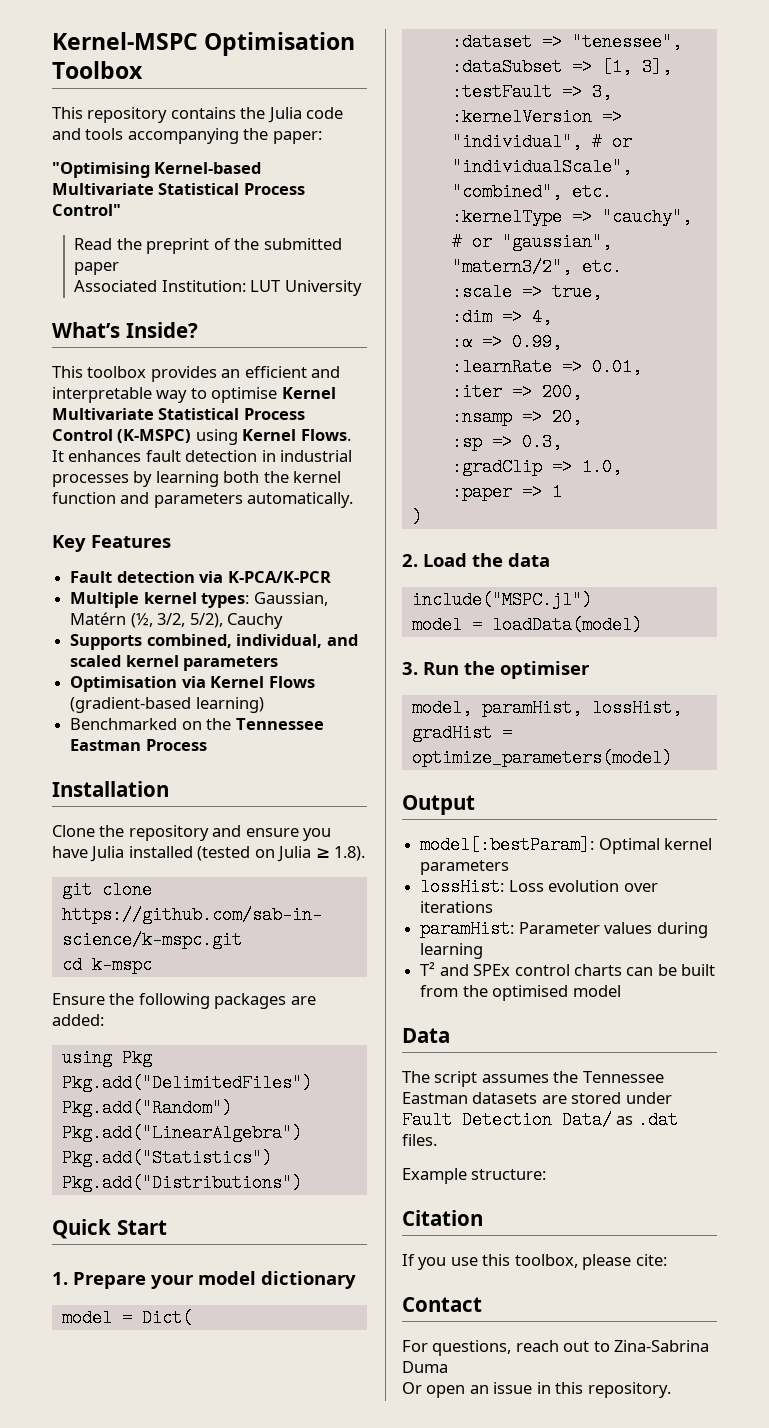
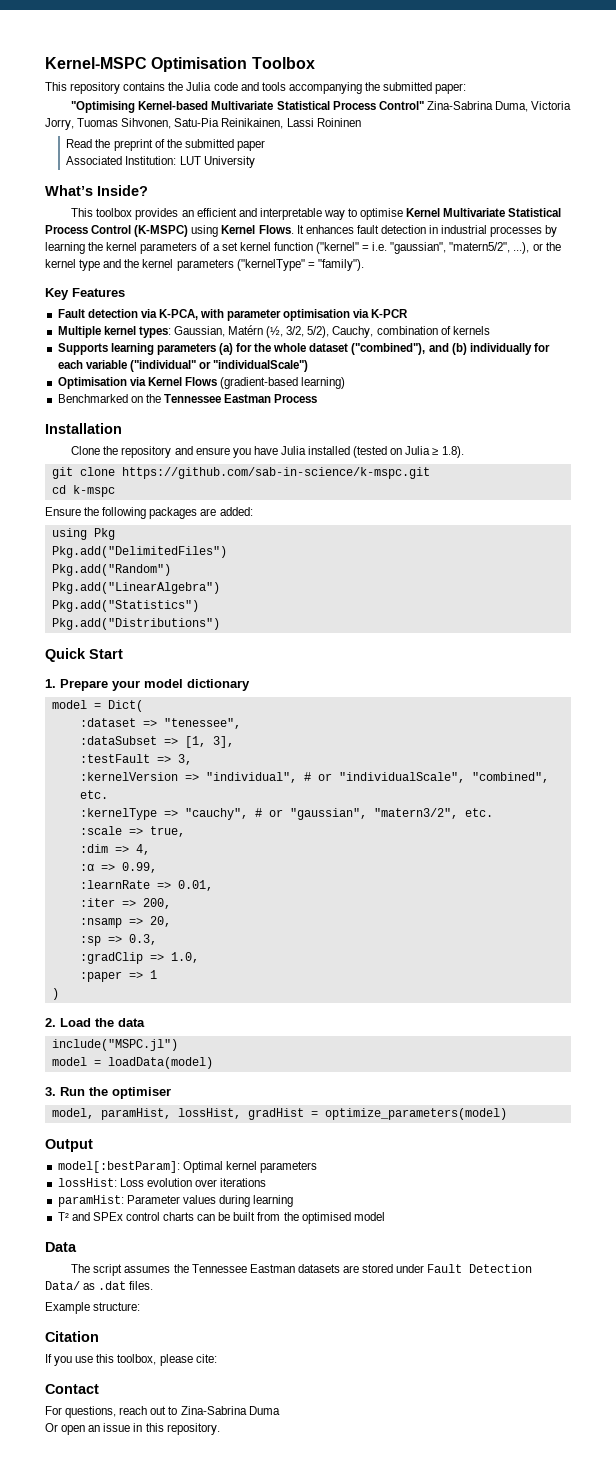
(269, 134) none -> [383,82,433,91] submitted
(121, 210) none -> [426,101,572,112] [45,118,361,130] Zina-Sabrina Duma, Victoria Jorry, Tuomas Sihvonen, Satu-Pia Reinikainen, Lassi Roininen
[223,471,342,483] [52,492,354,508] both the kernel function and parameters automatically. -> [88,242,561,254] [45,259,364,271] the kernel parameters of a set kernel function ("kernel" = i.e. "gaussian", "matern5/2", ...), or the kernel type and the kernel parameters ("kernelType" = "family").
[227,571,331,583] K-PCA/K-PCR -> [158,309,409,321] K-PCA, with parameter optimisation via K-PCR
[226,613,283,629] [70,634,358,650] [70,655,279,671] Cauchy // Supports combined, individual, and scaled kernel parameters -> [332,326,490,338] [57,343,550,355] [57,360,309,372] Cauchy, combination of kernels // Supports learning parameters (a) for the whole dataset ("combined"), and (b) individually for each variable ("individual" or "individualScale")

